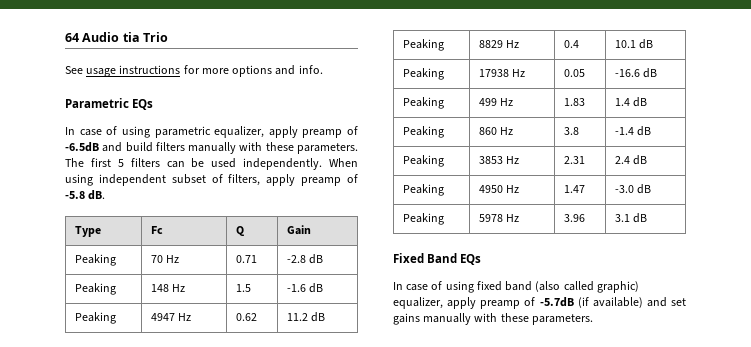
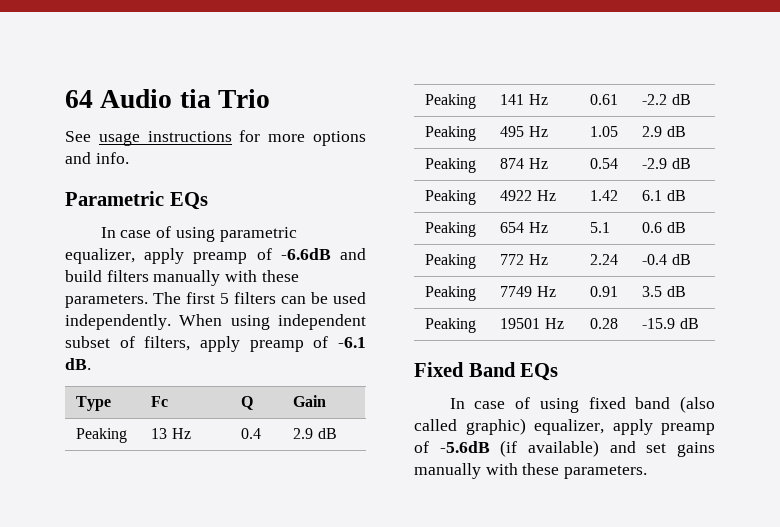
[65,142,99,152] -6.5dB -> [280,248,331,260] -6.6dB
[65,191,85,199] -5.8 -> [337,337,366,348] -6.1
[150,255,179,263] [235,255,257,263] [286,254,323,264] [74,283,116,295] [150,284,185,292] [235,284,251,292] [286,283,323,293] [74,312,116,324] [150,313,191,321] [235,313,257,321] [286,312,325,322] [402,39,444,51] [478,40,519,48] [563,40,579,48] [614,39,653,49] [402,68,444,80] [478,69,525,77] [563,69,585,77] [614,68,657,78] [402,97,444,109] [478,98,513,106] [563,98,585,106] [614,97,647,107] [402,126,444,138] [478,127,513,135] [563,127,579,135] [614,126,651,136] [402,155,444,167] [478,156,519,164] [563,156,585,164] [614,155,647,165] [402,184,444,196] [478,185,519,193] [563,185,585,193] [614,184,651,194] [402,213,444,225] [478,214,519,222] [563,214,585,222] [614,214,630,222] 70 Hz | 0.71 | -2.8 dB // Peaking | 148 Hz | 1.5 | -1.6 dB // Peaking | 4947 Hz | 0.62 | 11.2 dB // Peaking | 8829 Hz | 0.4 | 10.1 dB // Peaking | 17938 Hz | 0.05 | -16.6 dB // Peaking | 499 Hz | 1.83 | 1.4 dB // Peaking | 860 Hz | 3.8 | -1.4 dB // Peaking | 3853 Hz | 2.31 | 2.4 dB // Peaking | 4950 Hz | 1.47 | -3.0 dB // Peaking | 5978 Hz | 3.96 | 3.1 -> [151,428,191,439] [241,428,262,439] [293,428,337,439] [425,94,477,109] [500,94,548,105] [590,94,619,105] [642,94,691,105] [425,126,477,141] [500,126,548,137] [590,126,619,137] [642,126,686,137] [425,158,477,173] [500,158,548,169] [590,158,619,169] [642,158,691,169] [425,190,477,205] [500,190,556,201] [590,190,619,201] [642,190,686,201] [425,222,477,237] [500,222,548,233] [590,222,611,233] [642,222,686,233] [425,254,477,269] [500,254,548,265] [590,254,619,265] [642,254,691,265] [425,286,477,301] [500,286,556,297] [590,286,619,297] [642,286,686,297] [425,318,477,333] [500,318,564,329] [590,318,619,329] [642,318,676,329] 13 Hz | 0.4 | 2.9 dB // Peaking | 141 Hz | 0.61 | -2.2 dB // Peaking | 495 Hz | 1.05 | 2.9 dB // Peaking | 874 Hz | 0.54 | -2.9 dB // Peaking | 4922 Hz | 1.42 | 6.1 dB // Peaking | 654 Hz | 5.1 | 0.6 dB // Peaking | 772 Hz | 2.24 | -0.4 dB // Peaking | 7749 Hz | 0.91 | 3.5 dB // Peaking | 19501 Hz | 0.28 | -15.9
[539,297,574,307] -5.7dB -> [439,441,490,453] -5.6dB

